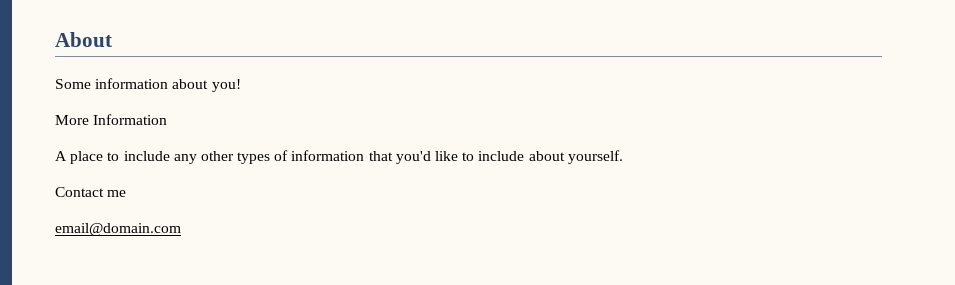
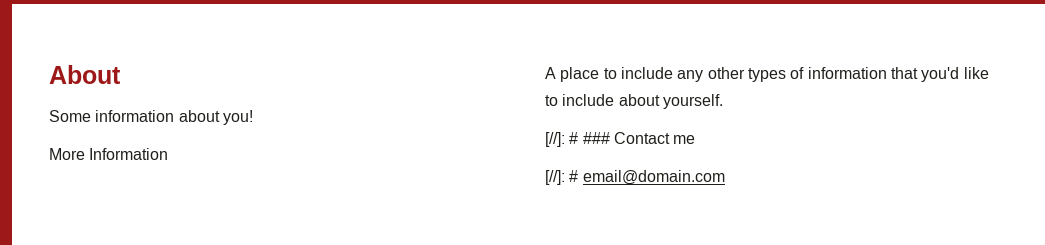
(623, 157) none -> [545,132,610,147] [//]: # ###
(127, 193) none -> [545,170,579,185] [//]: #

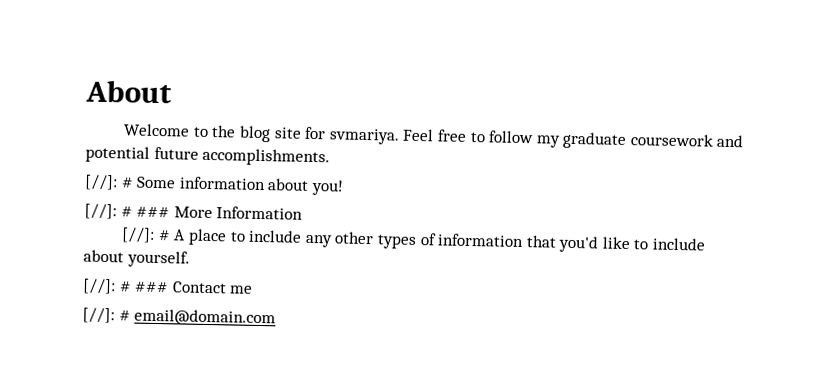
(121, 74) none -> [123,123,745,150] [85,145,331,167] [84,174,134,191] Welcome to the blog site for svmariya. Feel free to follow my graduate coursework and potential future accomplishments. // [//]: #
(253, 117) none -> [84,203,171,220] [//]: # ###
(169, 154) none -> [121,227,171,243] [//]: #

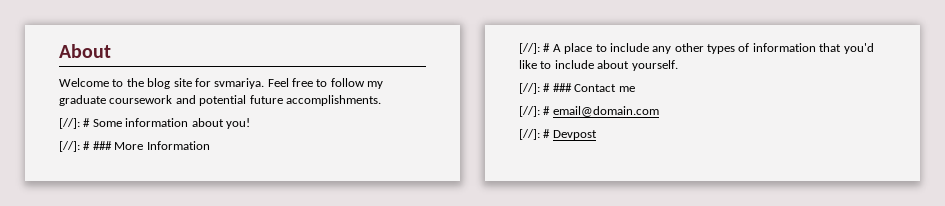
(277, 317) none -> [519,129,597,140] // [//]: # Devpost

